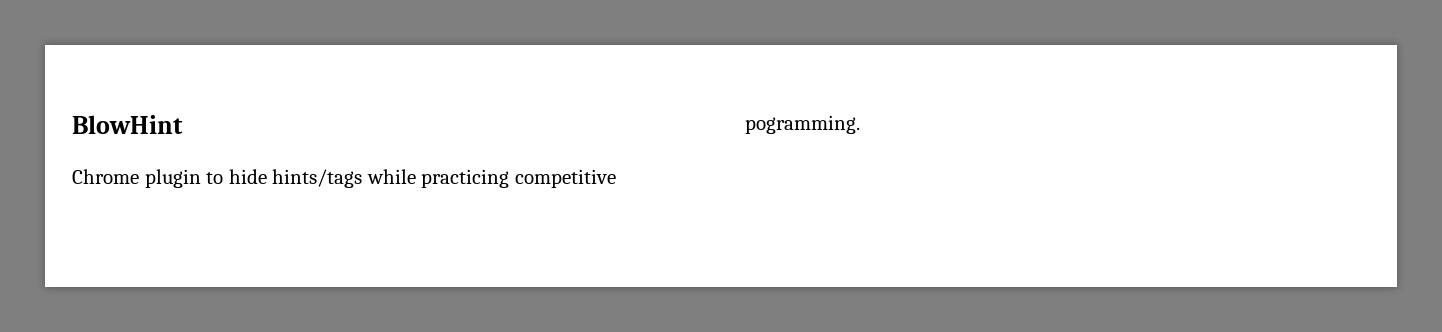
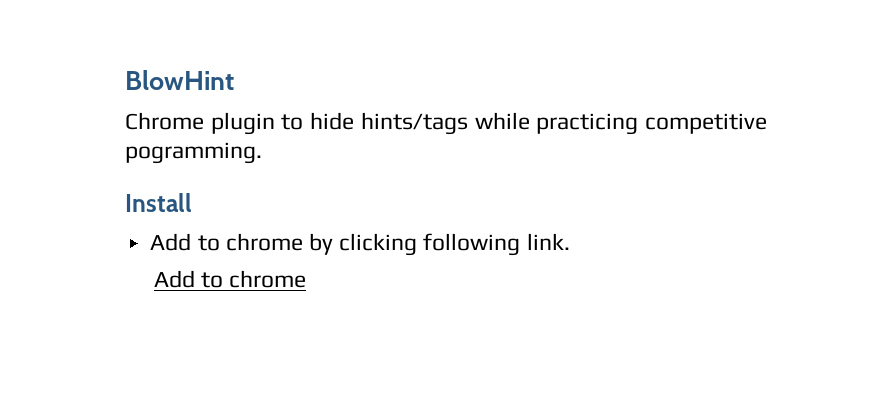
(860, 124) none -> [125,193,192,212] [150,233,570,256] [153,270,307,288] // Install // Add to chrome by clicking following link. // Add to chrome

